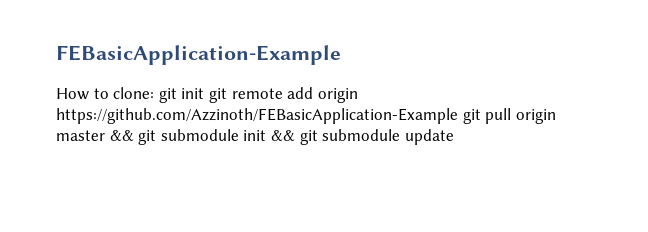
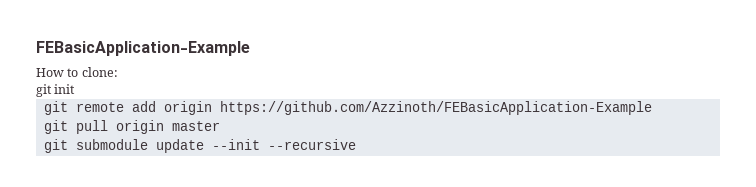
(155, 93) none -> (118, 72) //
(205, 93) none -> (76, 89) //
(458, 116) none -> (652, 108) //
[109,129,295,145] && git submodule init && -> (220, 126) //
(454, 137) none -> [211,139,356,150] --init --recursive

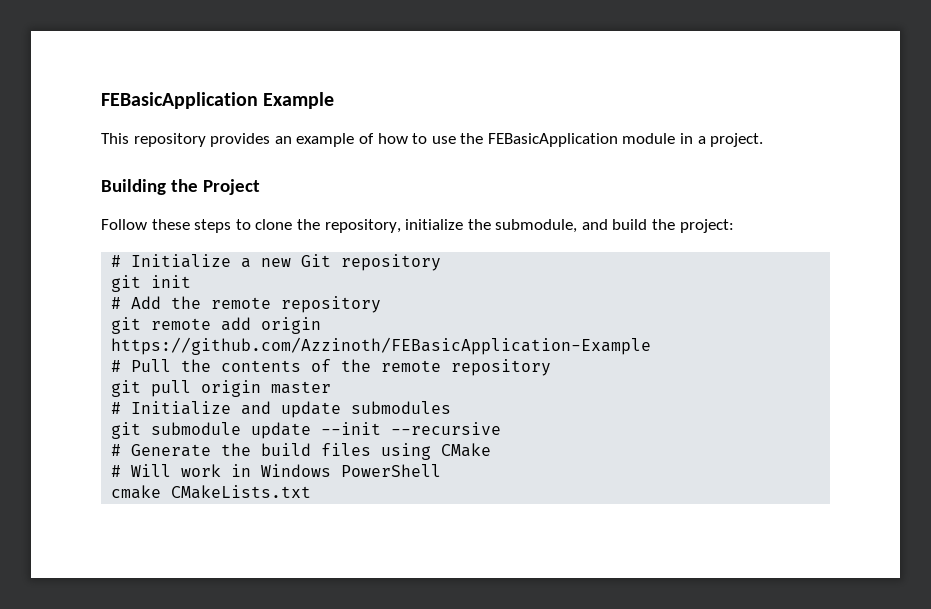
[36,41,250,56] [36,67,118,77] [36,84,76,97] FEBasicApplication-Example // How to clone: // git init -> [101,92,335,109] [101,133,764,147] [101,179,260,195] [101,219,734,233] [111,254,442,271] [111,275,192,292] [111,296,382,313] FEBasicApplication Example // This repository provides an example of how to use the FEBasicApplication module in a project. // Building the Project // Follow these steps to clone the repository, initialize the submodule, and build the project: // # Initialize a new Git repository // git init // # Add the remote repository
(652, 108) none -> [111,359,552,376] // # Pull the contents of the remote repository
(220, 126) none -> [111,401,452,418] // # Initialize and update submodules
(356, 144) none -> [111,443,492,460] [111,464,442,477] [111,485,312,499] // # Generate the build files using CMake // # Will work in Windows PowerShell // cmake CMakeLists.txt

